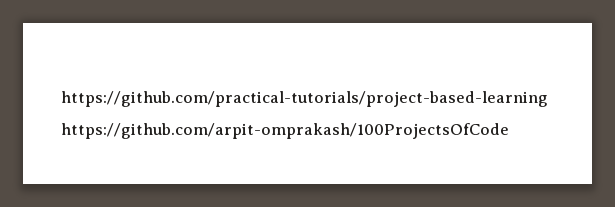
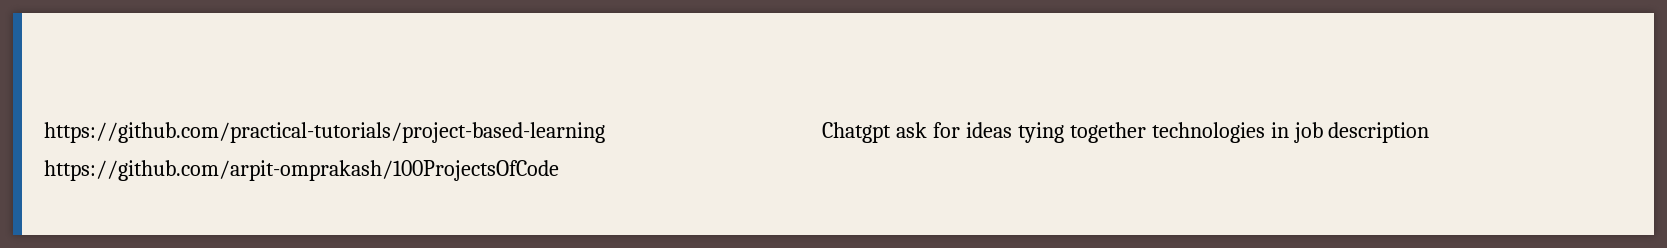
(509, 131) none -> [822,122,1430,143] // Chatgpt ask for ideas tying together technologies in job description

